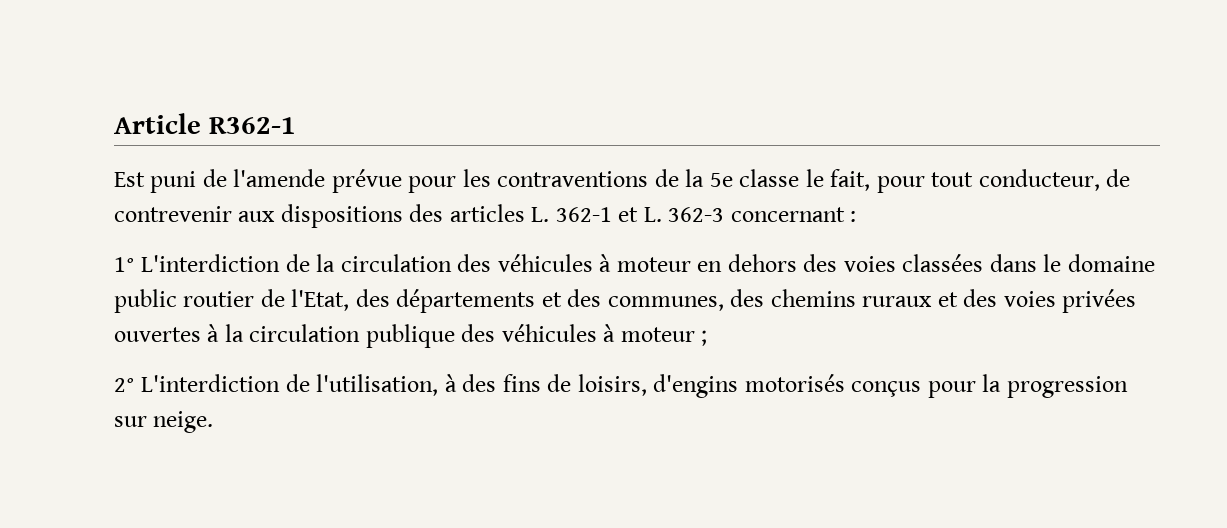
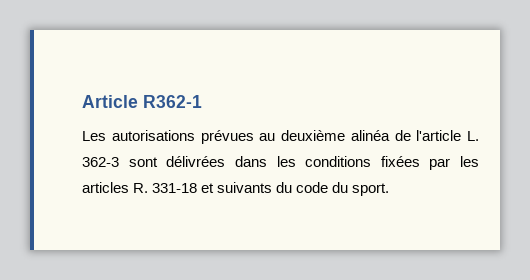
[114,169,1131,193] [114,204,857,228] [114,254,1155,272] [114,289,1137,313] [114,324,708,348] [114,374,1128,398] [114,411,214,433] Est puni de l'amende prévue pour les contraventions de la 5e classe le fait, pour tout conducteur, de contrevenir aux dispositions des articles L. 362-1 et L. 362-3 concernant : // 1° L'interdiction de la circulation des véhicules à moteur en dehors des voies classées dans le domaine public routier de l'Etat, des départements et des communes, des chemins ruraux et des voies privées ouvertes à la circulation publique des véhicules à moteur ; // 2° L'interdiction de l'utilisation, à des fins de loisirs, d'engins motorisés conçus pour la progression sur neige. -> [82,130,479,144] [82,156,479,170] [82,182,390,196] Les autorisations prévues au deuxième alinéa de l'article L. 362-3 sont délivrées dans les conditions fixées par les articles R. 331-18 et suivants du code du sport.

